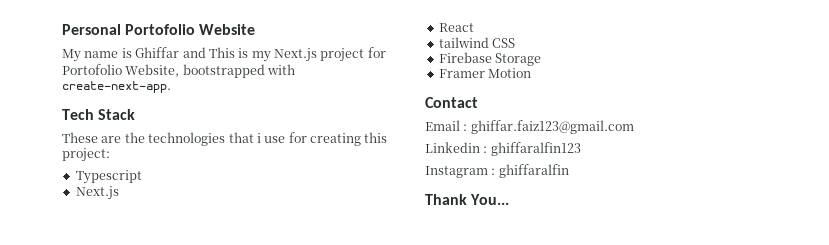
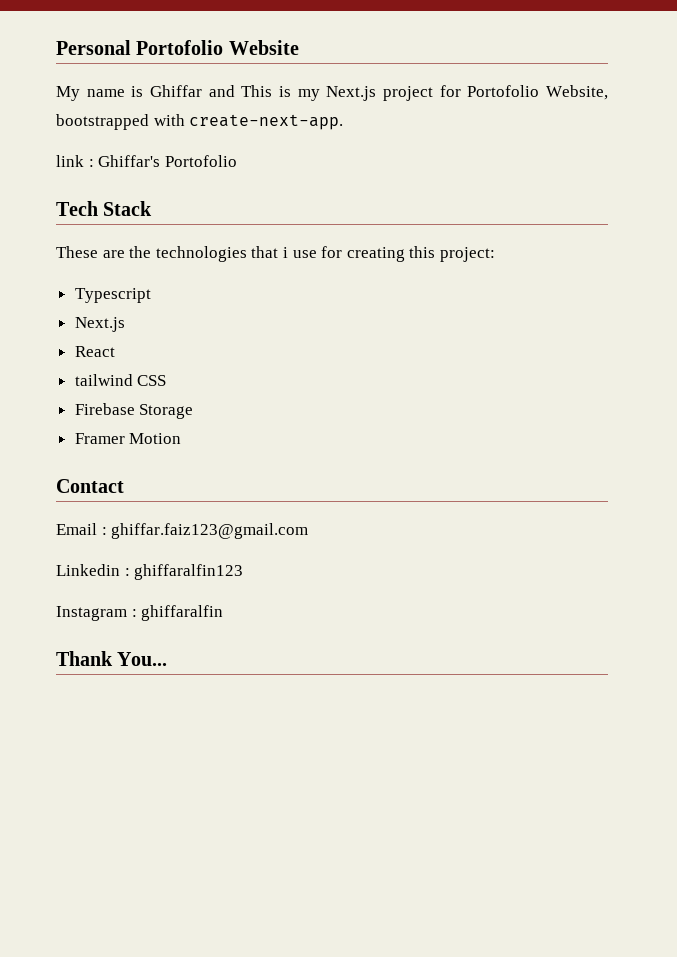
(171, 87) none -> [56,155,237,167] // link : Ghiffar's Portofolio

